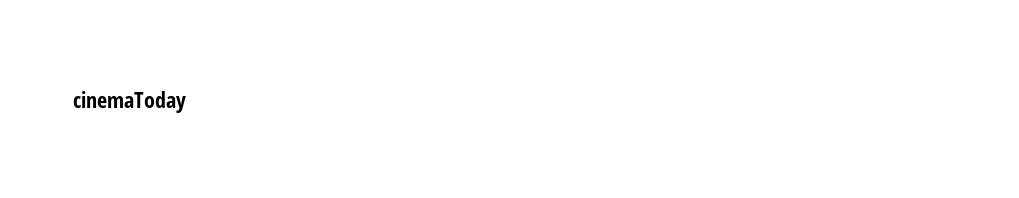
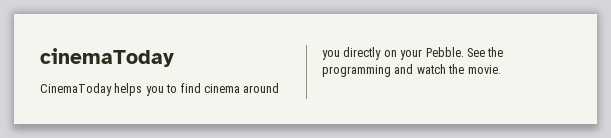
(186, 102) none -> [40,83,280,96] [322,47,504,60] [322,64,501,77] // CinemaToday helps you to find cinema around you directly on your Pebble. See the programming and watch the movie.

